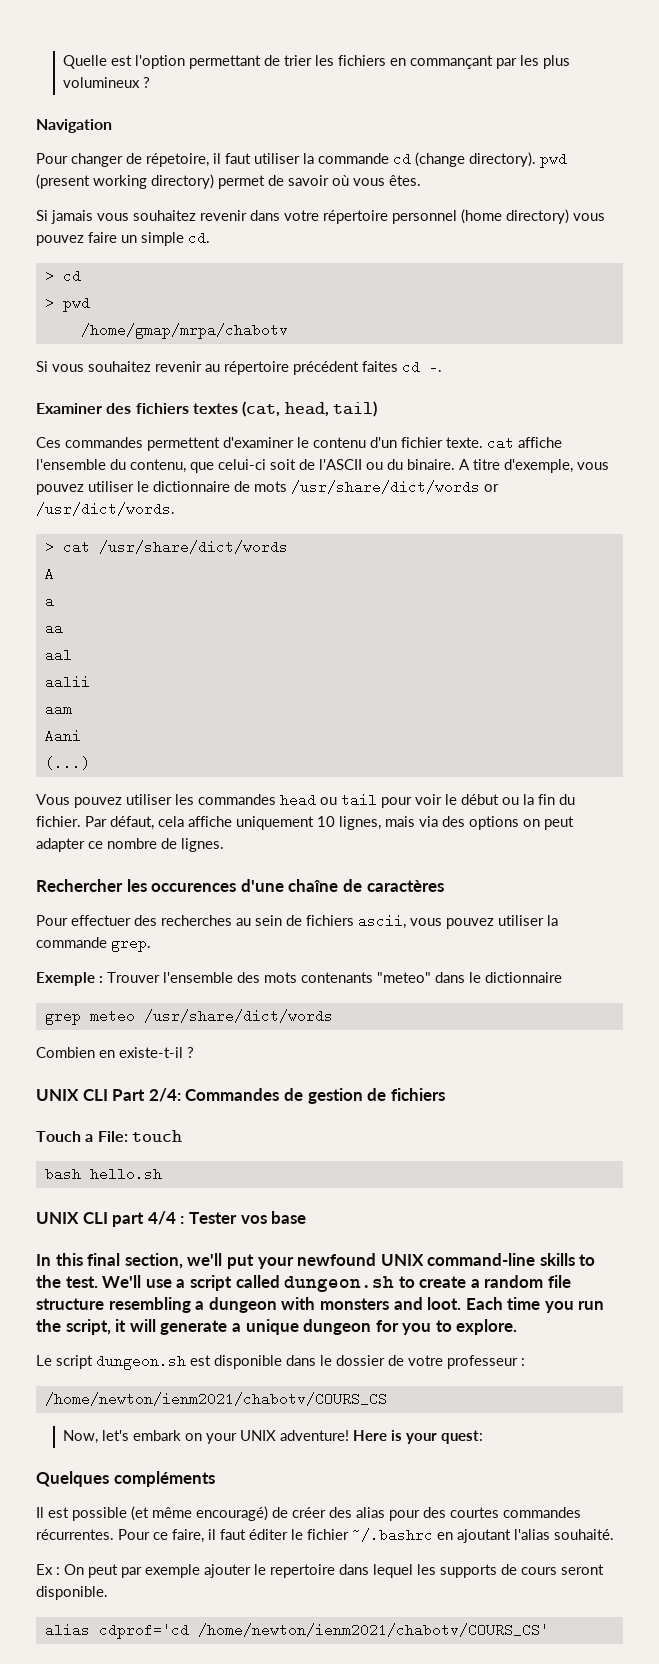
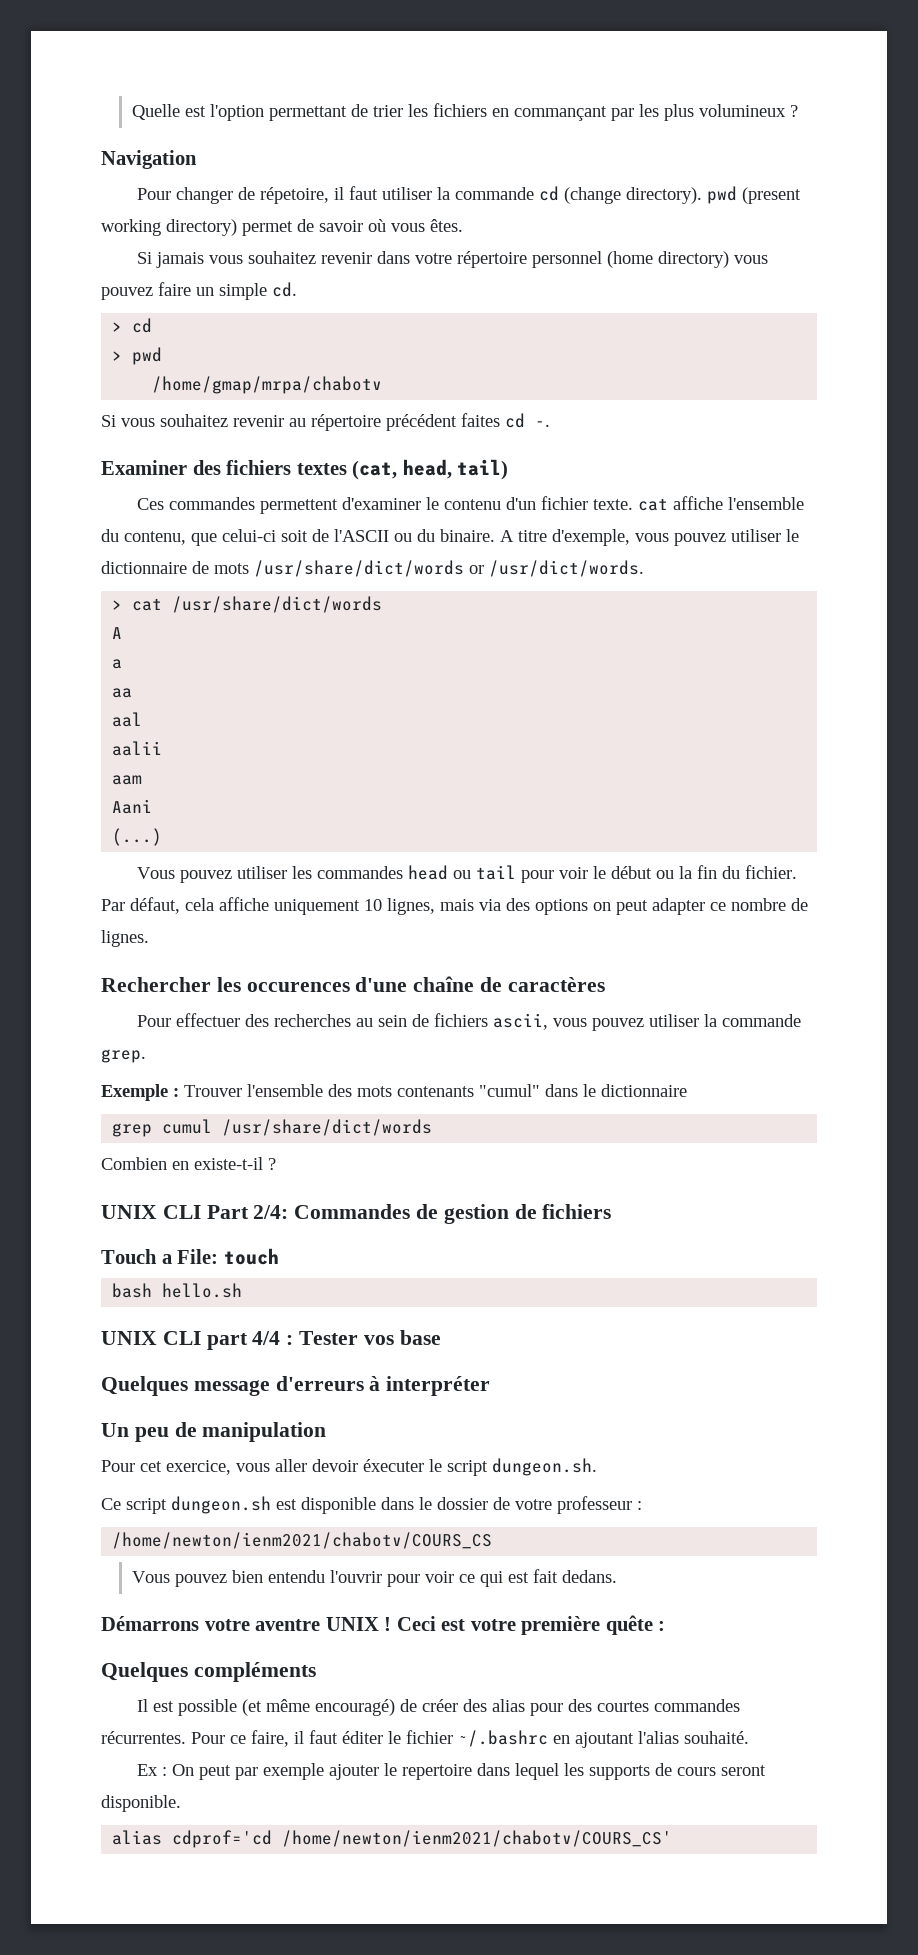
[377,972,431,983] "meteo" -> [479,1084,540,1097] "cumul"
[89,1009,135,1023] meteo -> [162,1119,213,1134] cumul
[36,1253,596,1269] [36,1275,572,1292] [36,1297,605,1313] [36,1319,518,1335] [36,1355,52,1366] In this final section, we'll put your newfound UNIX command-line skills to the test. We'll use a script called dungeon.sh to create a random file structure resembling a dungeon with monsters and loot. Each time you run the script, it will generate a unique dungeon for you to explore. // Le -> [101,1376,491,1396] [101,1422,327,1442] [101,1458,597,1476] [101,1498,121,1510] Quelques message d'erreurs à interpréter // Un peu de manipulation // Pour cet exercice, vous aller devoir éxecuter le script dungeon.sh. // Ce
[62,1430,483,1444] Now, let's embark on your UNIX adventure! Here is your quest: -> [132,1569,618,1587] [101,1615,666,1635] Vous pouvez bien entendu l'ouvrir pour voir ce qui est fait dedans. // Démarrons votre aventre UNIX ! Ceci est votre première quête :

